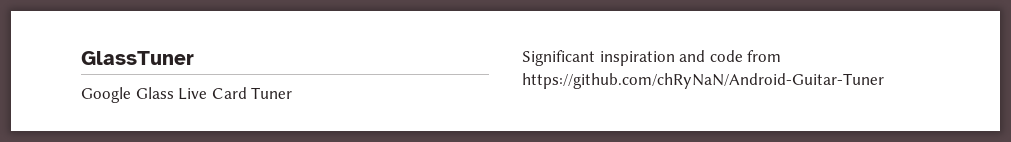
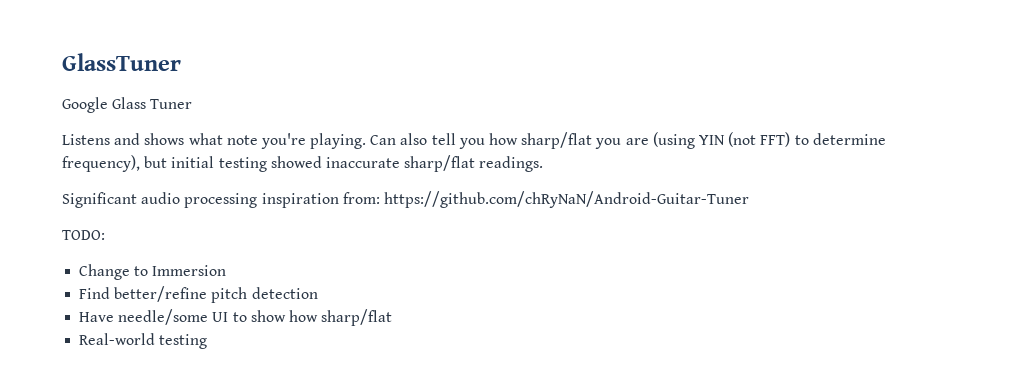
[178,87,247,100] Live Card -> (147, 103) none
[522,50,782,66] [522,73,884,89] Significant inspiration and code from https://github.com/chRyNaN/Android-Guitar-Tuner -> [62,132,886,149] [62,155,544,172] [62,191,749,208] [62,230,105,240] [79,264,227,280] [79,286,318,303] [79,309,393,326] [79,333,208,349] Listens and shows what note you're playing. Can also tell you how sharp/flat you are (using YIN (not FFT) to determine frequency), but initial testing showed inaccurate sharp/flat readings. // Significant audio processing inspiration from: https://github.com/chRyNaN/Android-Guitar-Tuner // TODO: // Change to Immersion // Find better/refine pitch detection // Have needle/some UI to show how sharp/flat // Real-world testing

